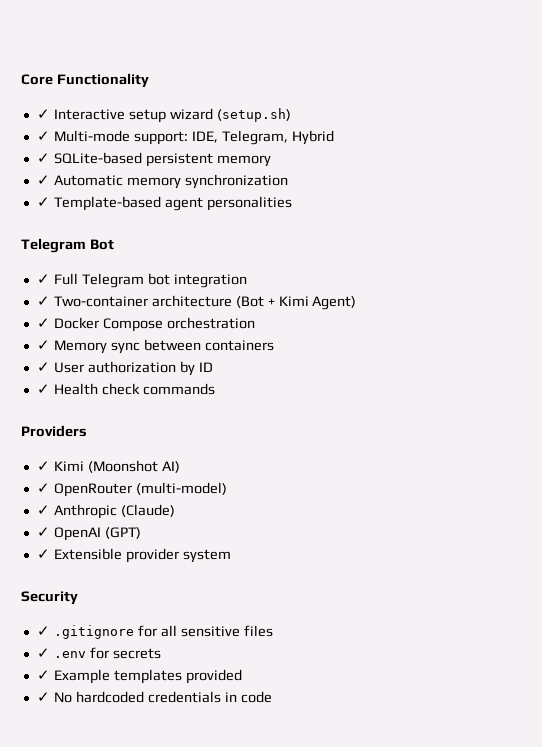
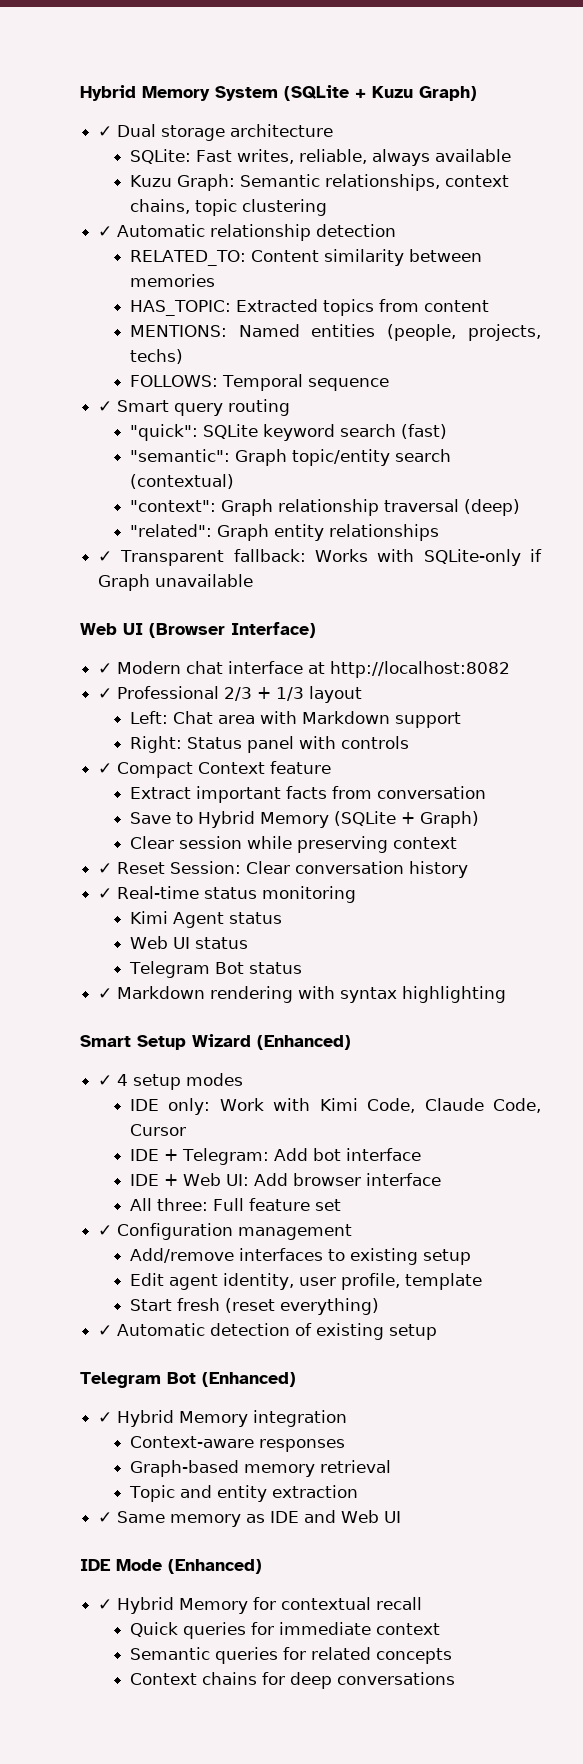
[21,73,149,88] [36,108,291,123] [36,130,334,145] [36,152,271,167] [36,174,288,189] [36,196,292,211] [21,238,114,253] [36,273,247,288] [36,295,357,310] [36,317,255,332] [36,339,274,354] [36,361,213,376] [36,383,215,395] [21,425,87,437] [36,460,180,473] [36,482,227,497] [36,504,175,519] [36,527,141,541] [36,548,231,563] [21,591,78,605] [36,625,273,639] [36,647,161,659] [36,669,242,684] [36,691,272,703] Core Functionality // ✓ Interactive setup wizard (setup.sh) // ✓ Multi-mode support: IDE, Telegram, Hybrid // ✓ SQLite-based persistent memory // ✓ Automatic memory synchronization // ✓ Template-based agent personalities // Telegram Bot // ✓ Full Telegram bot integration // ✓ Two-container architecture (Bot + Kimi Agent) // ✓ Docker Compose orchestration // ✓ Memory sync between containers // ✓ User authorization by ID // ✓ Health check commands // Providers // ✓ Kimi (Moonshot AI) // ✓ OpenRouter (multi-model) // ✓ Anthropic (Claude) // ✓ OpenAI (GPT) // ✓ Extensible provider system // Security // ✓ .gitignore for all sensitive files // ✓ .env for secrets // ✓ Example templates provided // ✓ No hardcoded credentials in code -> [80,85,477,101] [98,124,334,141] [129,149,511,166] [129,174,509,191] [129,199,327,216] [98,224,397,241] [129,249,482,266] [129,274,215,287] [129,299,489,316] [129,324,541,341] [129,349,183,364] [129,374,389,391] [98,399,291,416] [129,424,447,441] [129,449,451,466] [129,474,234,489] [129,499,520,516] [129,524,439,541] [98,549,542,566] [98,574,254,591] [80,622,316,638] [98,661,511,678] [98,686,363,703] [129,711,461,728] [129,736,409,753] [98,761,332,778] [129,786,486,803] [129,811,479,828] [129,836,457,853] [98,861,469,878] [98,886,357,903] [129,911,282,928] [129,936,248,949] [128,961,302,978] [98,986,507,1003] [80,1034,351,1050] [98,1073,244,1090] [129,1098,541,1115] [129,1124,186,1136] [129,1148,421,1165] [129,1173,441,1186] [129,1198,341,1211] [98,1223,353,1240] [129,1248,471,1265] [129,1273,482,1290] [129,1298,379,1315] [98,1323,438,1340] [80,1372,296,1388] [98,1410,348,1427] [129,1436,345,1452] [129,1460,391,1477] [128,1485,358,1502] [98,1510,402,1527] [80,1559,262,1574] [98,1597,423,1614] [129,1622,440,1639] [129,1647,452,1664] [129,1672,455,1689] Hybrid Memory System (SQLite + Kuzu Graph) // ✓ Dual storage architecture // SQLite: Fast writes, reliable, always available // Kuzu Graph: Semantic relationships, context chains, topic clustering // ✓ Automatic relationship detection // RELATED_TO: Content similarity between memories // HAS_TOPIC: Extracted topics from content // MENTIONS: Named entities (people, projects, techs) // FOLLOWS: Temporal sequence // ✓ Smart query routing // "quick": SQLite keyword search (fast) // "semantic": Graph topic/entity search (contextual) // "context": Graph relationship traversal (deep) // "related": Graph entity relationships // ✓ Transparent fallback: Works with SQLite-only if Graph unavailable // Web UI (Browser Interface) // ✓ Modern chat interface at http://localhost:8082 // ✓ Professional 2/3 + 1/3 layout // Left: Chat area with Markdown support // Right: Status panel with controls // ✓ Compact Context feature // Extract important facts from conversation // Save to Hybrid Memory (SQLite + Graph) // Clear session while preserving context // ✓ Reset Session: Clear conversation history // ✓ Real-time status monitoring // Kimi Agent status // Web UI status // Telegram Bot status // ✓ Markdown rendering with syntax highlighting // Smart Setup Wizard (Enhanced) // ✓ 4 setup modes // IDE only: Work with Kimi Code, Claude Code, Cursor // IDE + Telegram: Add bot interface // IDE + Web UI: Add browser interface // All three: Full feature set // ✓ Configuration management // Add/remove interfaces to existing setup // Edit agent identity, user profile, template // Start fresh (reset everything) // ✓ Automatic detection of existing setup // Telegram Bot (Enhanced) // ✓ Hybrid Memory integration // Context-aware responses // Graph-based memory retrieval // Topic and entity extraction // ✓ Same memory as IDE and Web UI // IDE Mode (Enhanced) // ✓ Hybrid Memory for contextual recall // Quick queries for immediate context // Semantic queries for related concepts // Context chains for deep conversations

